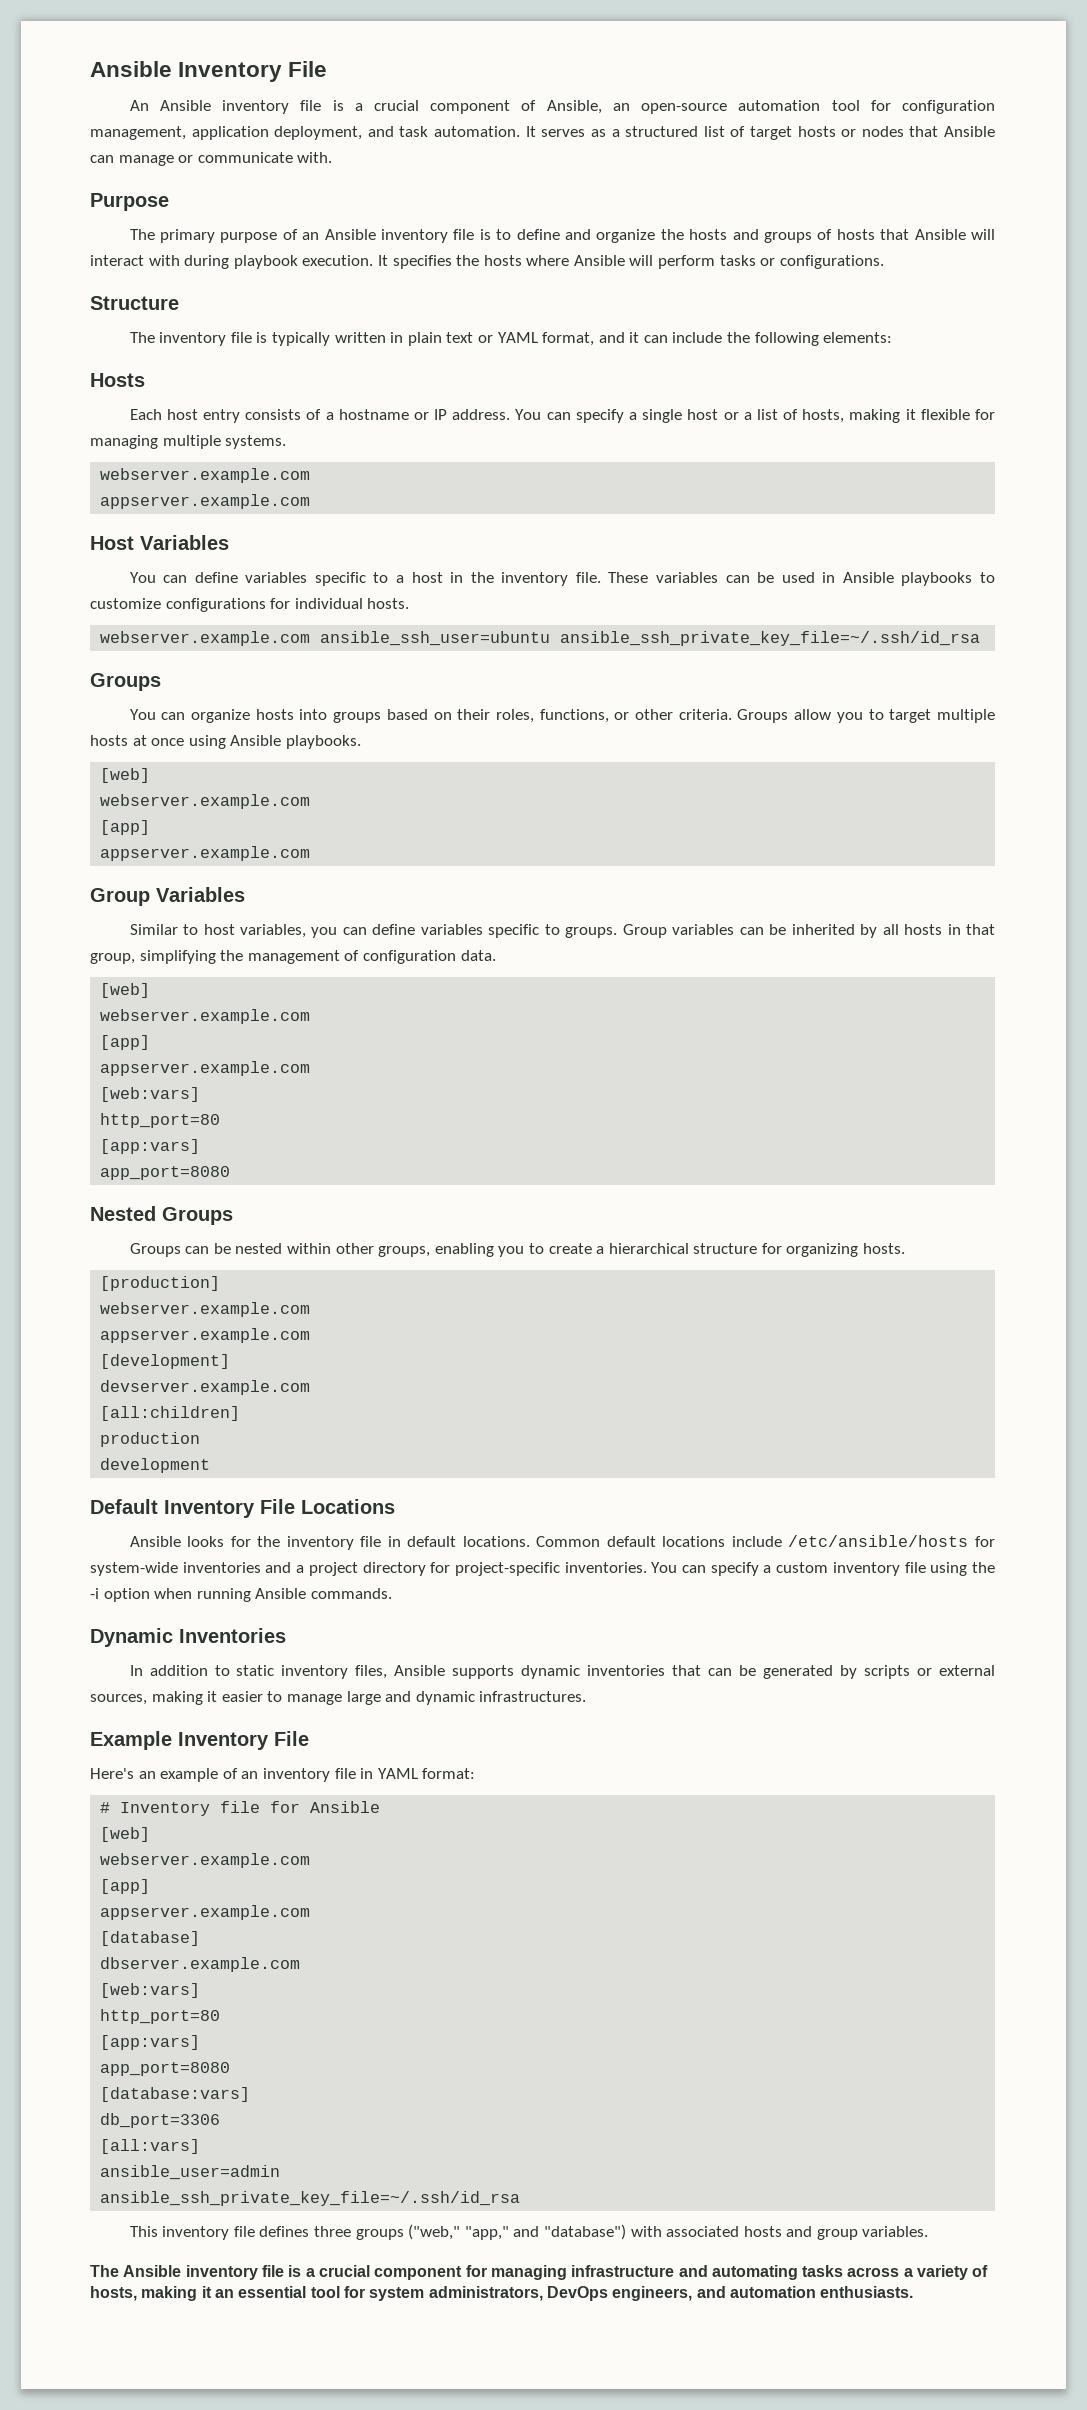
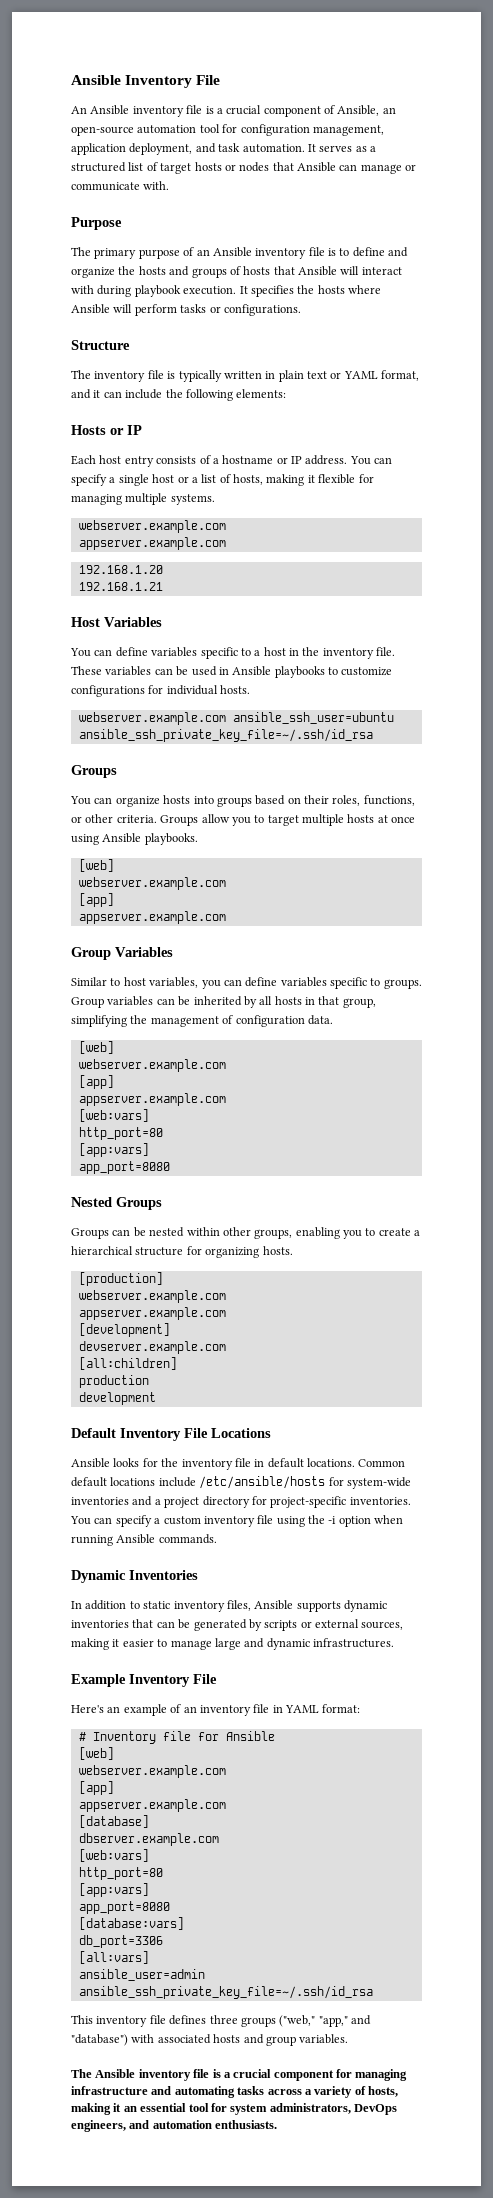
(145, 380) none -> [110,425,142,435] or IP
(311, 501) none -> [78,565,163,574] [78,582,163,591] // 192.168.1.20 // 192.168.1.21

